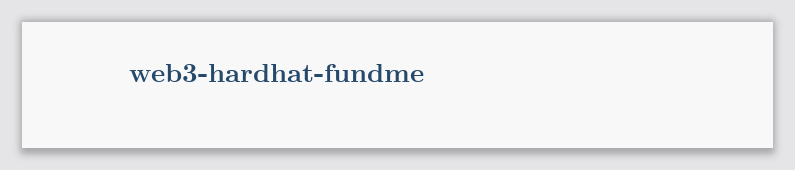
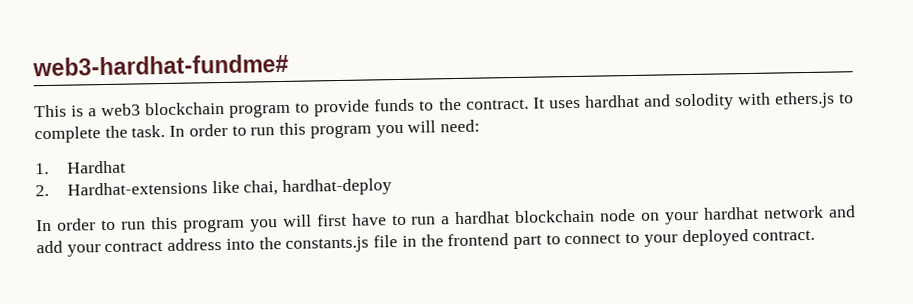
[129,64,424,82] web3-hardhat-fundme -> [32,53,289,77] [34,91,855,118] [34,119,480,144] [35,160,127,175] [35,178,393,197] [36,205,857,233] [36,229,816,257] web3-hardhat-fundme# // This is a web3 blockchain program to provide funds to the contract. It uses hardhat and solodity with ethers.js to complete the task. In order to run this program you will need: // 1. Hardhat // 2. Hardhat-extensions like chai, hardhat-deploy // In order to run this program you will first have to run a hardhat blockchain node on your hardhat network and add your contract address into the constants.js file in the frontend part to connect to your deployed contract.

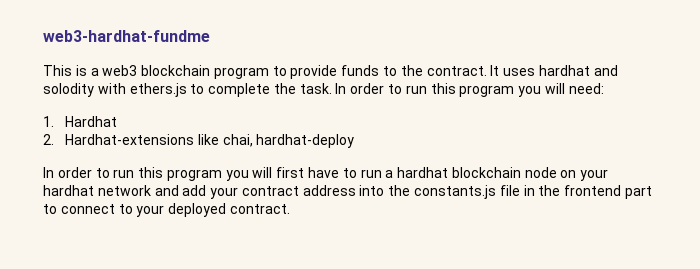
[32,53,289,77] web3-hardhat-fundme# -> [43,30,210,42] web3-hardhat-fundme

